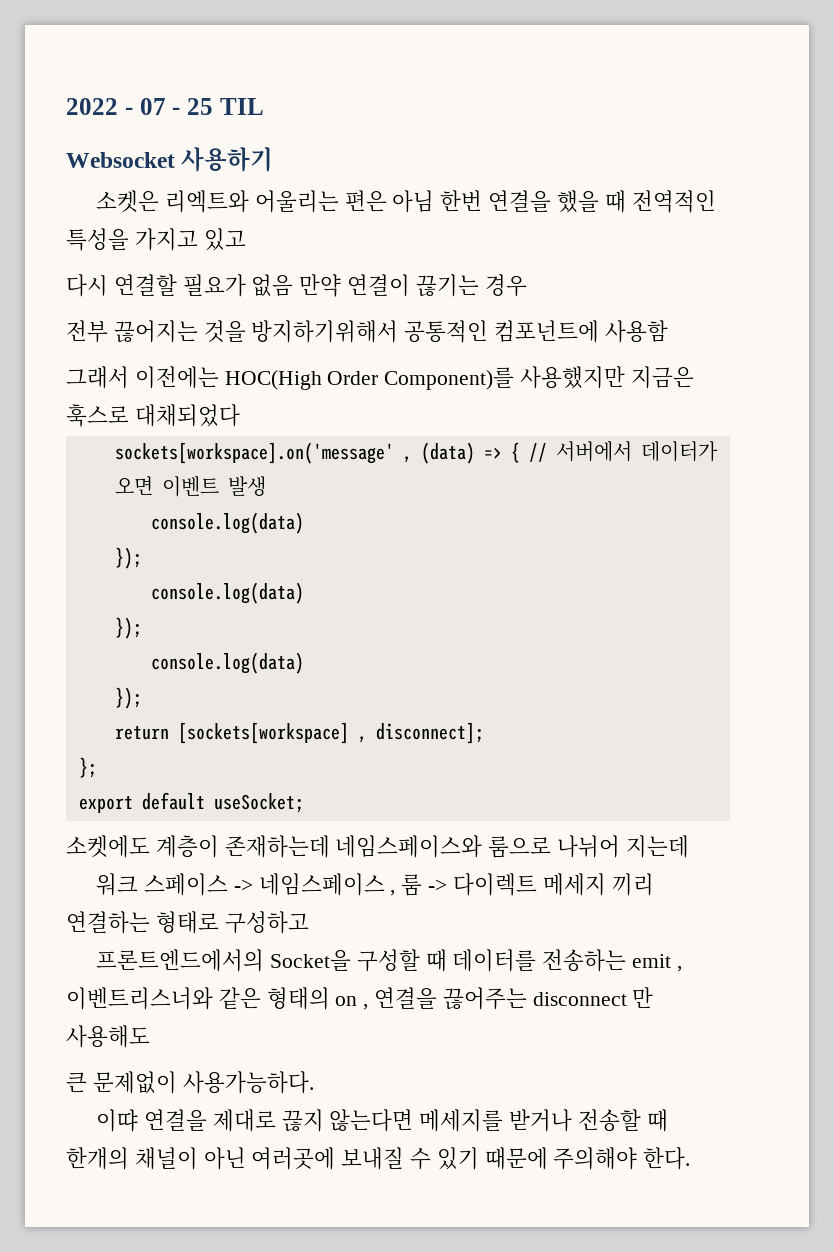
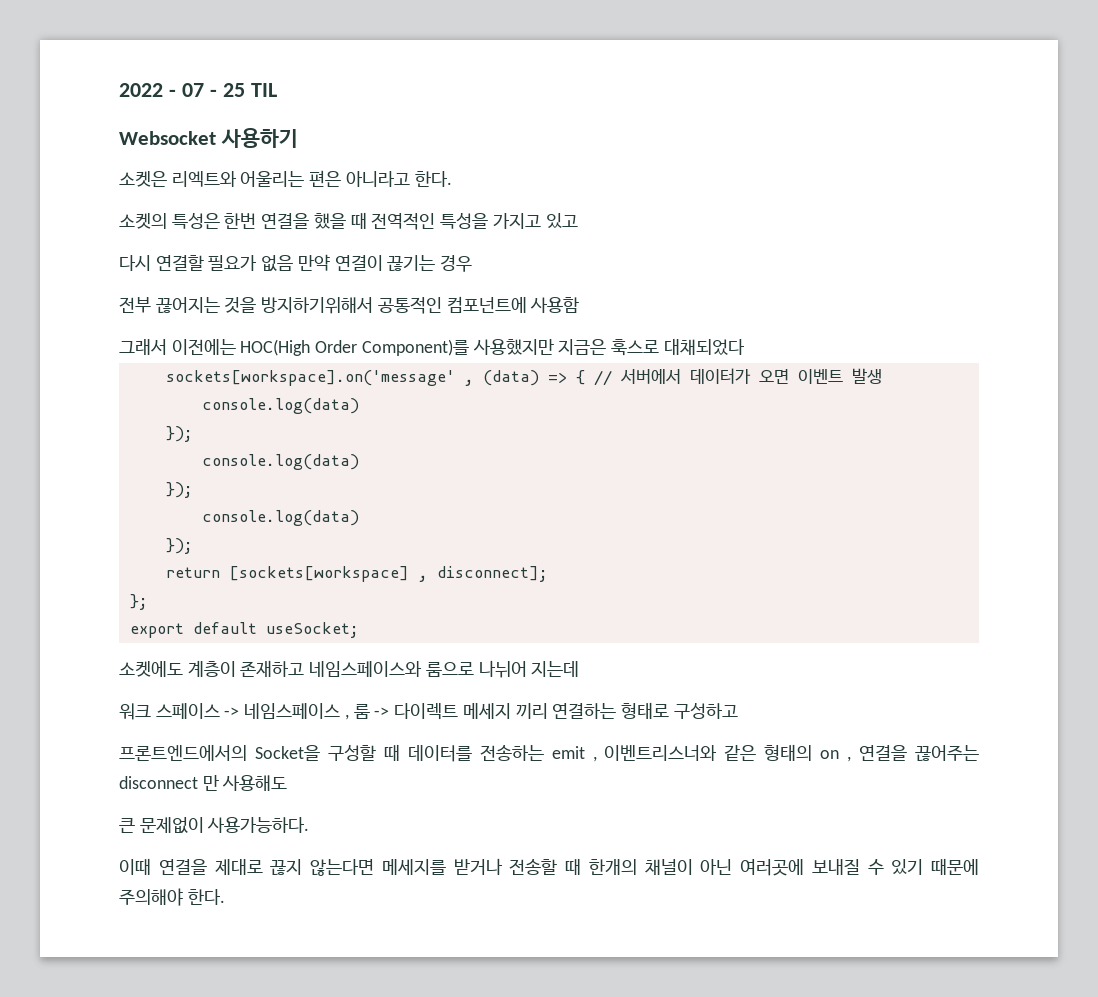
[392,190,435,213] 아님 -> [345,171,452,187] [119,213,220,229] 아니라고 한다. // 소켓의 특성은
[224,835,330,858] 존재하는데 -> [240,660,305,677] 존재하고
[96,1109,139,1132] 이땨 -> [119,858,151,875] 이때

